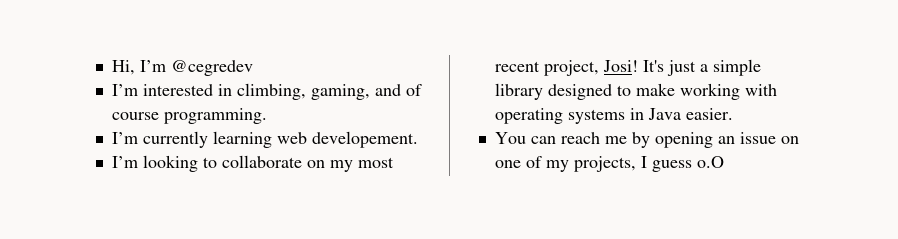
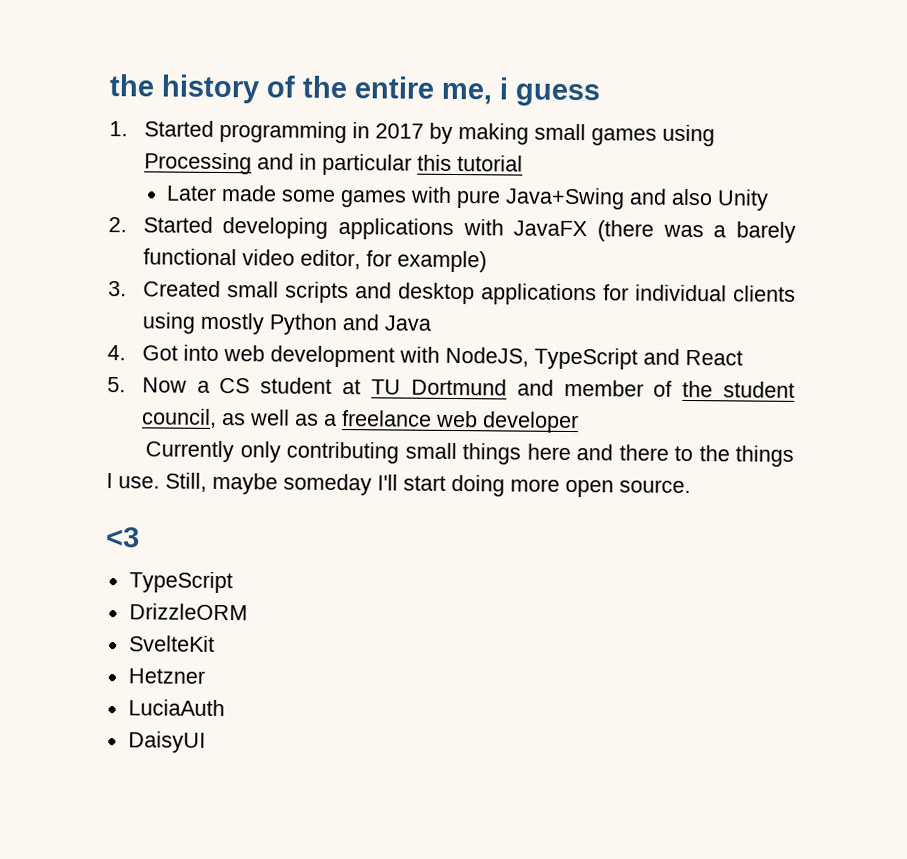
[111,60,253,76] [111,83,422,100] [111,108,267,124] [111,131,418,148] [111,155,394,172] [494,59,761,76] [494,83,777,100] [494,108,733,124] [494,132,799,148] [494,156,724,172] Hi, I’m @cegredev // I’m interested in climbing, gaming, and of course programming. // I’m currently learning web developement. // I’m looking to collaborate on my most recent project, Josi! It's just a simple library designed to make working with operating systems in Java easier. // You can reach me by opening an issue on one of my projects, I guess o.O -> [109,74,600,107] [109,120,715,147] [143,152,523,176] [166,185,770,211] [108,216,797,243] [142,248,487,273] [108,280,796,306] [141,312,431,335] [107,344,743,370] [107,377,795,398] [141,408,579,434] [145,440,795,467] [106,472,691,498] [105,527,140,548] [128,571,233,594] [128,603,248,621] [128,635,215,652] [127,668,205,684] [127,699,225,717] [127,731,206,753] the history of the entire me, i guess // 1. Started programming in 2017 by making small games using Processing and in particular this tutorial // Later made some games with pure Java+Swing and also Unity // 2. Started developing applications with JavaFX (there was a barely functional video editor, for example) // 3. Created small scripts and desktop applications for individual clients using mostly Python and Java // 4. Got into web development with NodeJS, TypeScript and React // 5. Now a CS student at TU Dortmund and member of the student council, as well as a freelance web developer // Currently only contributing small things here and there to the things I use. Still, maybe someday I'll start doing more open source. // <3 // TypeScript // DrizzleORM // SvelteKit // Hetzner // LuciaAuth // DaisyUI

